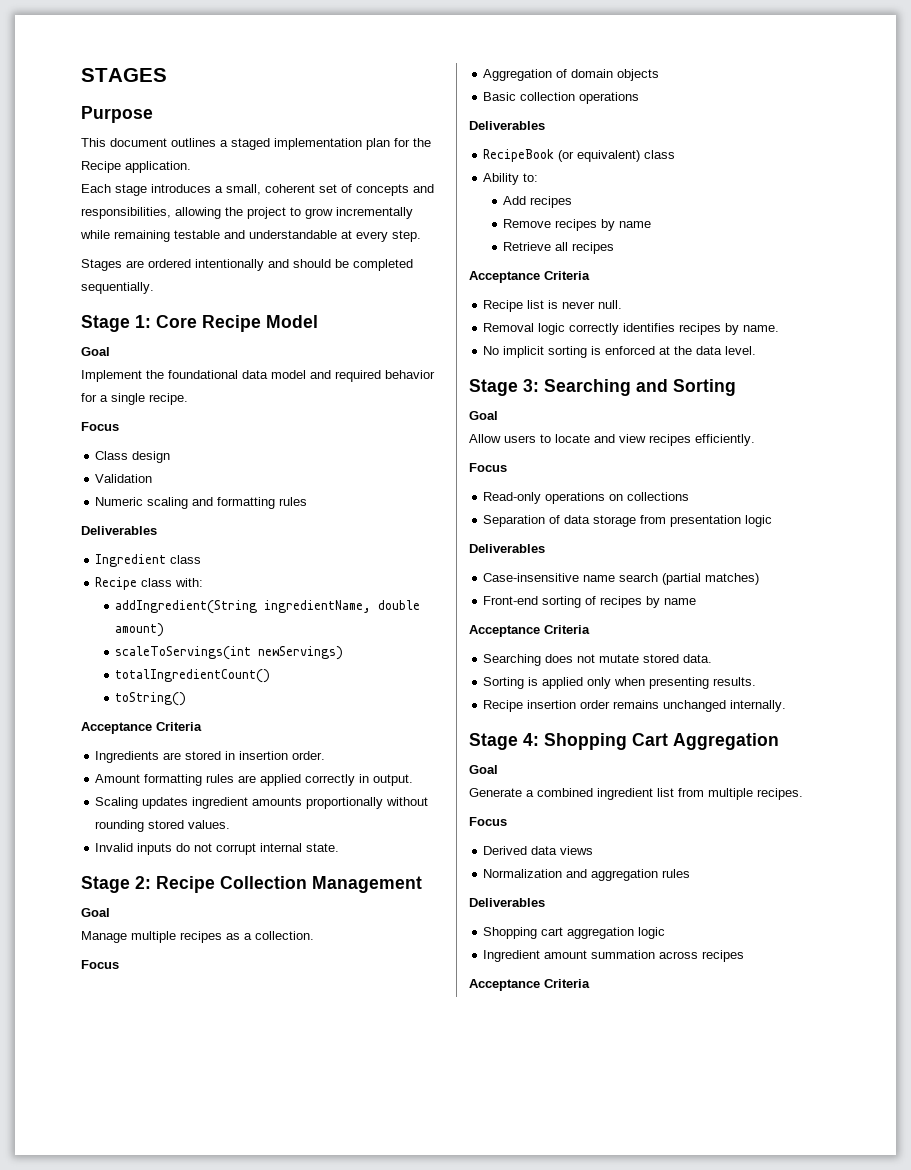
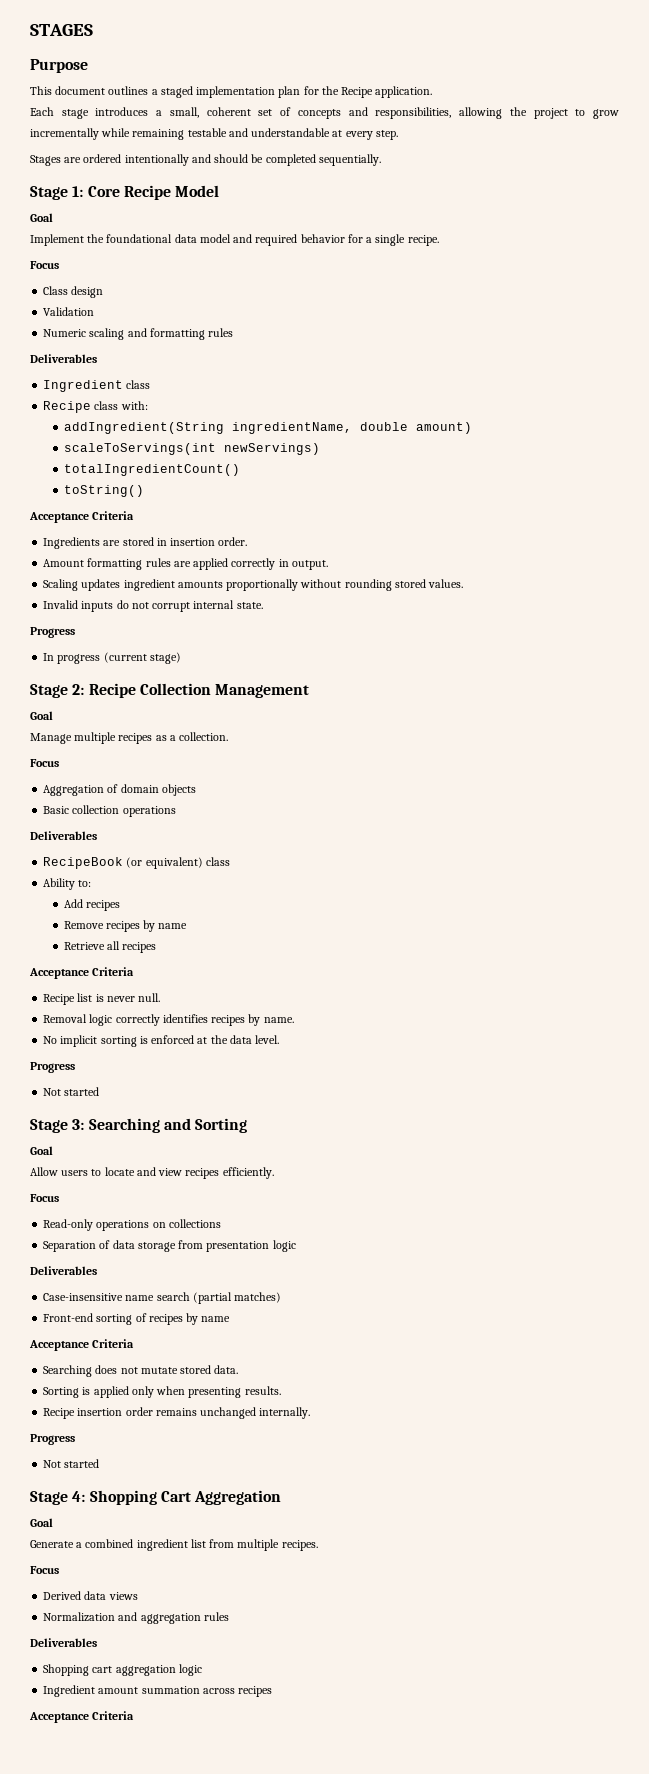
(340, 847) none -> [30,627,75,638] [43,652,181,664] // Progress // In progress (current stage)
(757, 350) none -> [30,1062,75,1073] [43,1087,100,1096] // Progress // Not started
(787, 706) none -> [30,1434,75,1445] [43,1459,100,1468] // Progress // Not started

